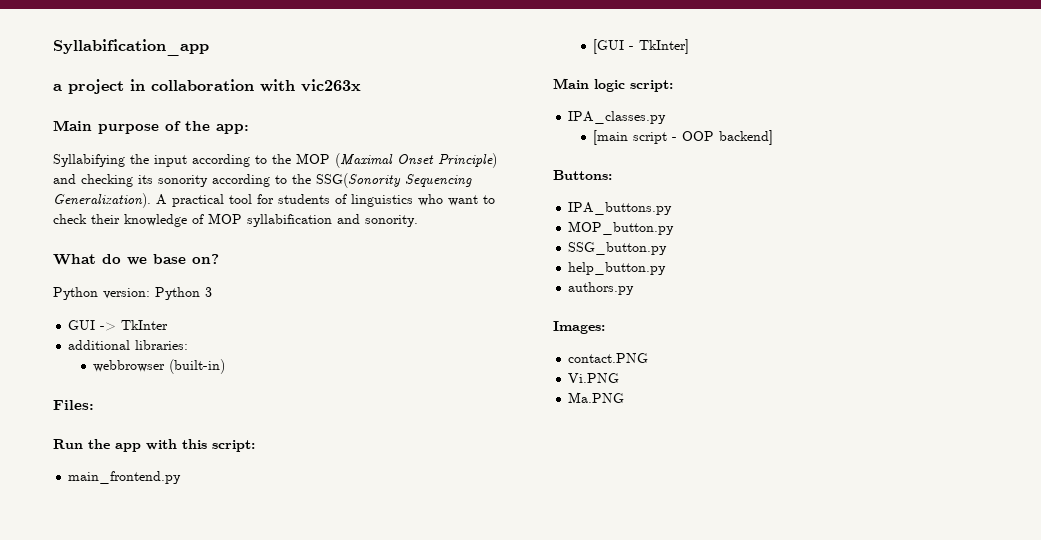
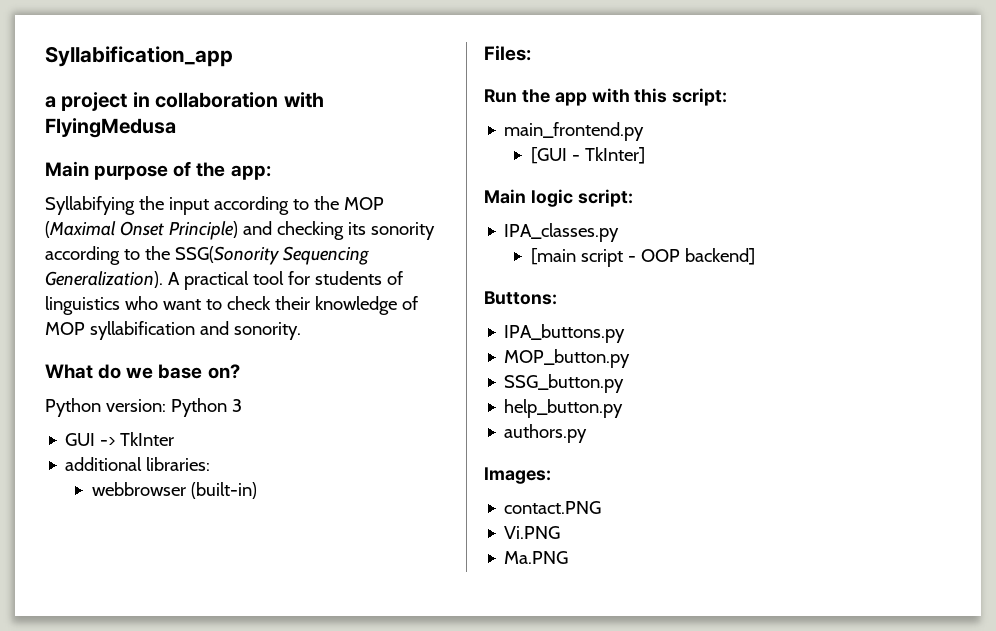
[301,79,361,92] vic263x -> [45,118,176,138] FlyingMedusa

